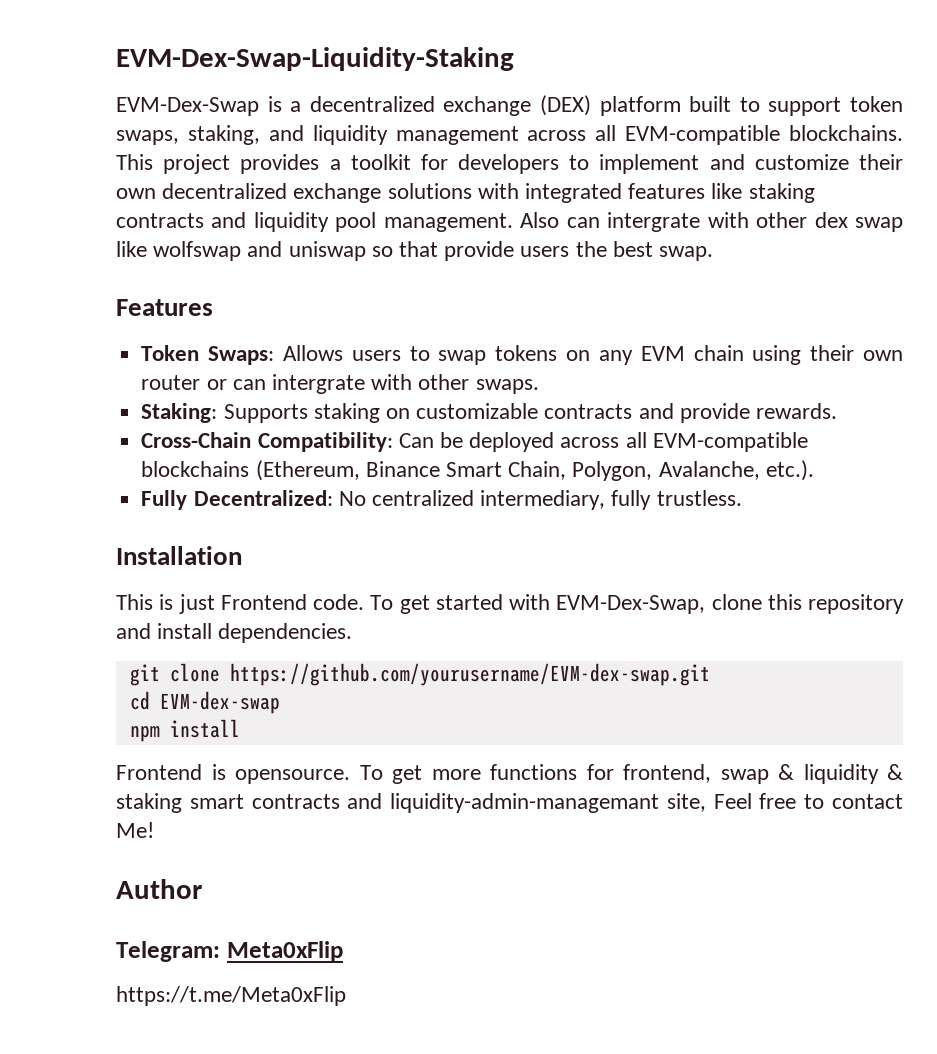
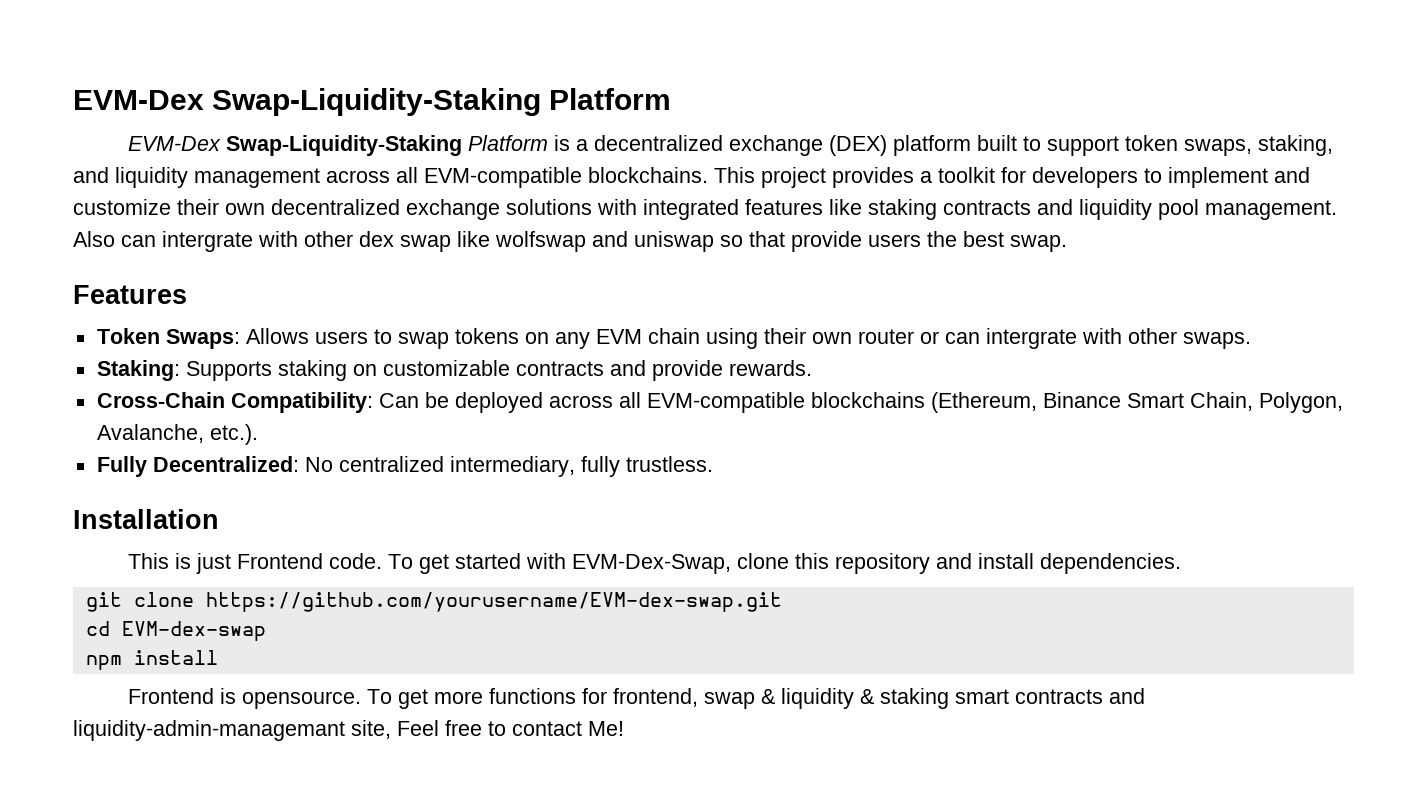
[116,47,514,71] [116,97,259,116] EVM-Dex-Swap-Liquidity-Staking // EVM-Dex-Swap -> [73,88,672,116] [127,135,548,156] EVM-Dex Swap-Liquidity-Staking Platform // EVM-Dex Swap-Liquidity-Staking Platform
[116,879,202,899] [116,941,343,962] [116,986,346,1006] // Author // Telegram: Meta0xFlip // https://t.me/Meta0xFlip -> (624, 728) none

